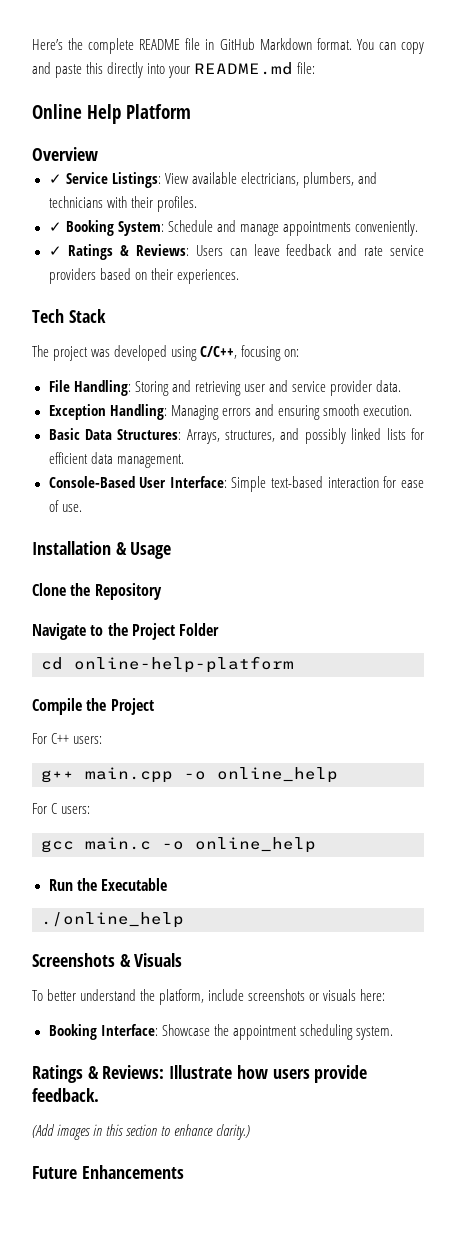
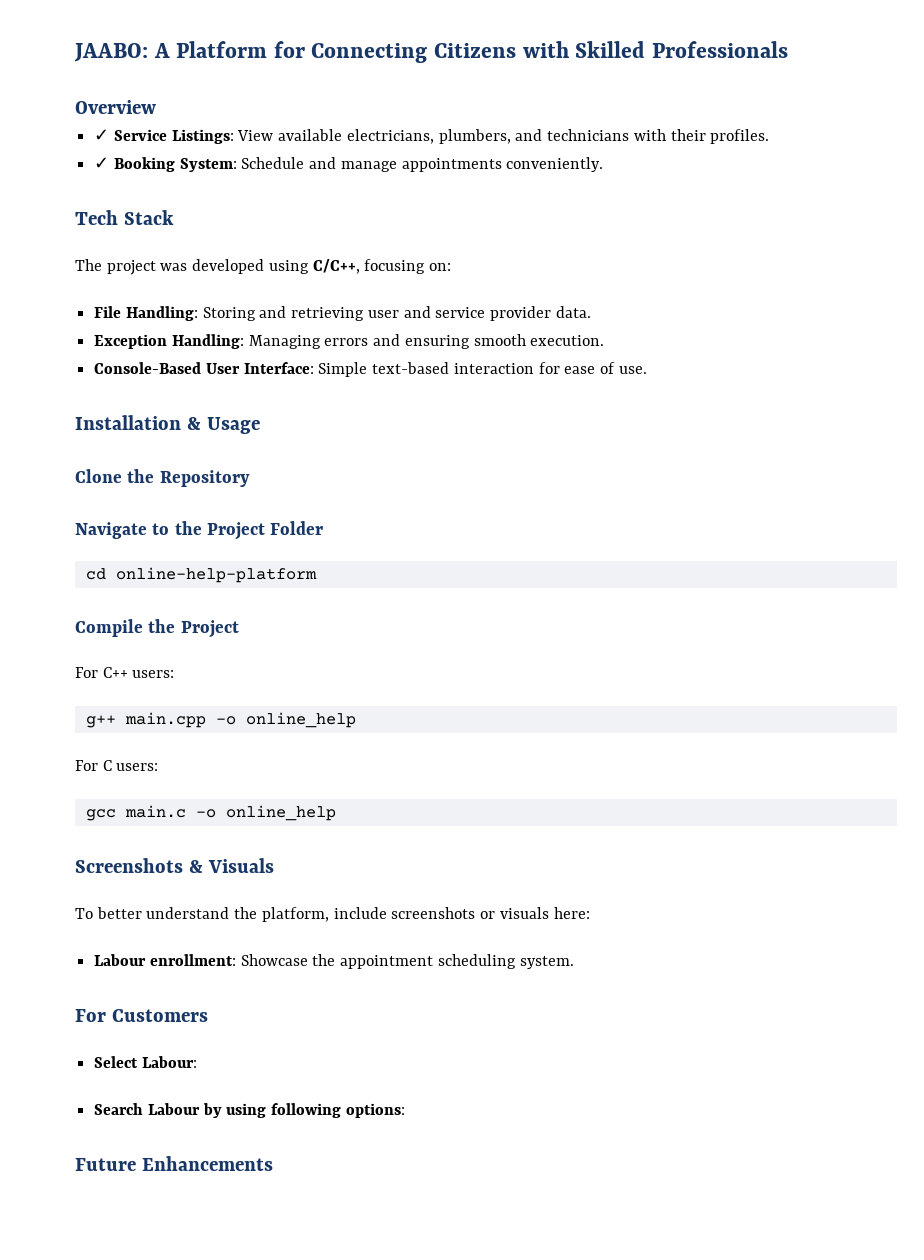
[32,38,424,54] [32,62,316,78] [32,104,192,124] Here’s the complete README file in GitHub Markdown format. You can copy and paste this directly into your README.md file: // Online Help Platform -> [74,41,788,63] JAABO: A Platform for Connecting Citizens with Skilled Professionals
[48,244,424,260] [48,268,239,284] // ✓ Ratings & Reviews: Users can leave feedback and rate service providers based on their experiences. -> (604, 164) none
[48,428,425,444] [48,452,184,468] // Basic Data Structures: Arrays, structures, and possibly linked lists for efficient data management. -> (605, 340) none
[48,878,168,891] [41,912,184,928] // Run the Executable // ./online_help -> (336, 813) none
[48,1024,158,1040] Booking Interface: -> [94,954,236,966] Labour enrollment:
[32,1065,368,1083] [32,1088,99,1102] [32,1124,251,1140] Ratings & Reviews: Illustrate how users provide feedback. // (Add images in this section to enhance clarity.) -> [75,1009,208,1022] [94,1056,197,1068] [94,1103,405,1118] For Customers // Select Labour: // Search Labour by using following options:

